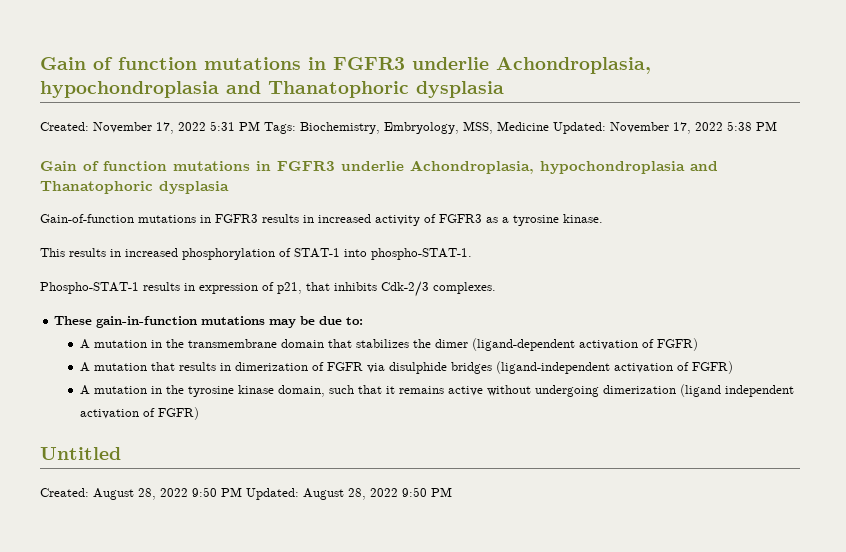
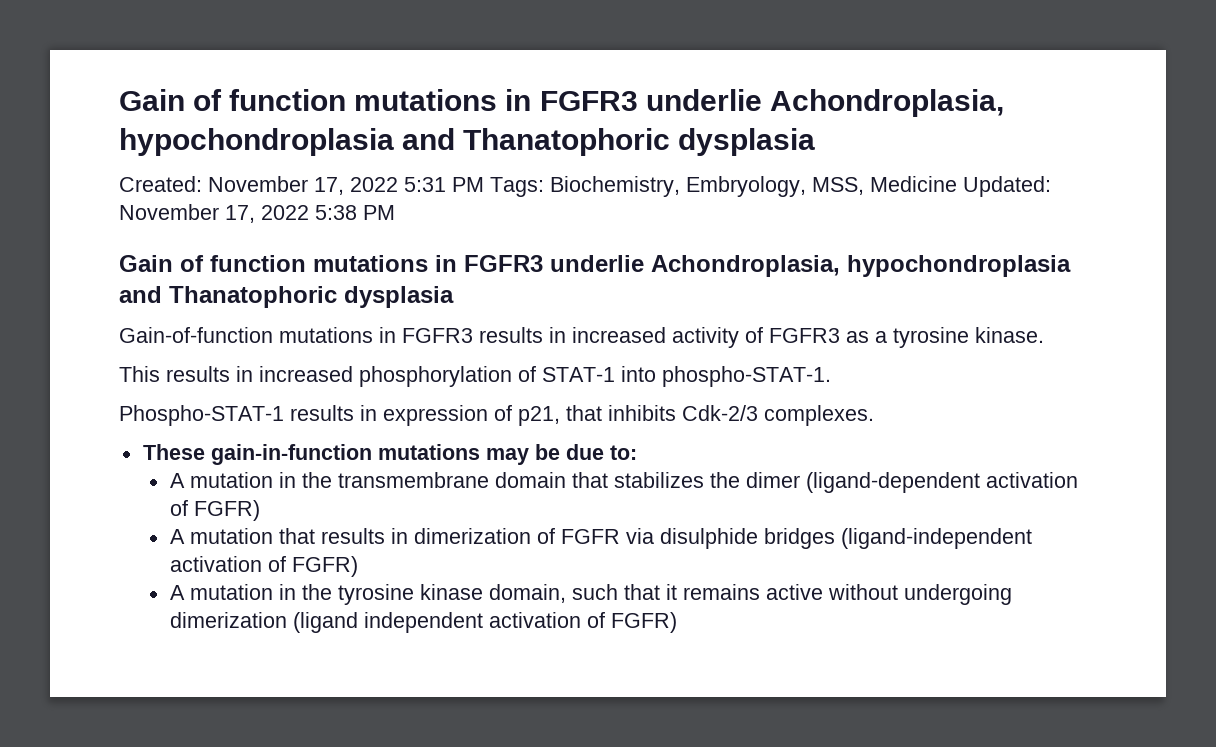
[40,447,121,460] [40,487,452,500] // Untitled // Created: August 28, 2022 9:50 PM Updated: August 28, 2022 9:50 PM -> (677, 622) none

